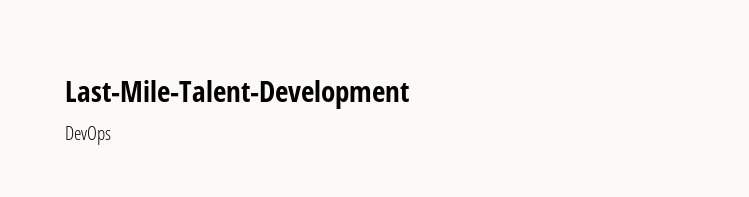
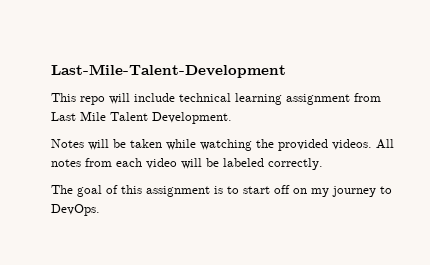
[65,126,111,145] DevOps -> [51,93,381,105] [51,111,232,124] [51,139,394,151] [51,158,323,170] [51,185,392,197] [51,204,100,216] This repo will include technical learning assignment from Last Mile Talent Development. // Notes will be taken while watching the provided videos. All notes from each video will be labeled correctly. // The goal of this assignment is to start off on my journey to DevOps.

